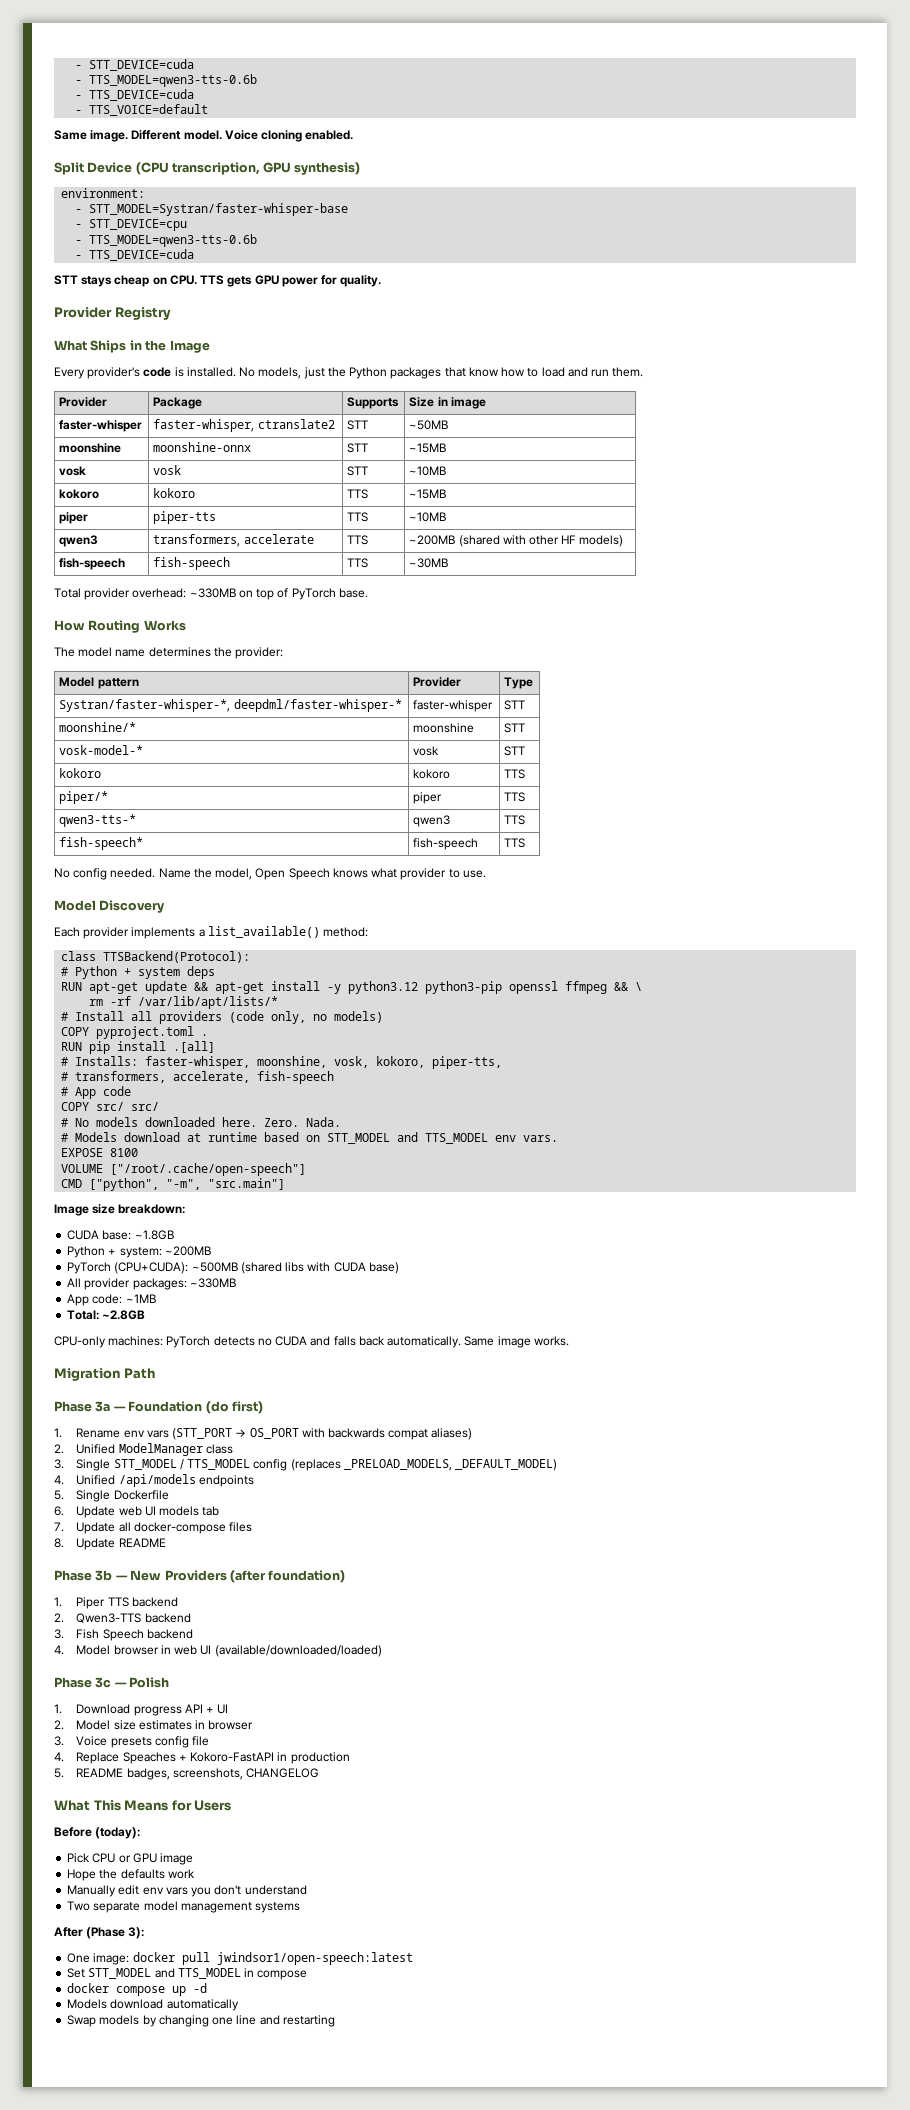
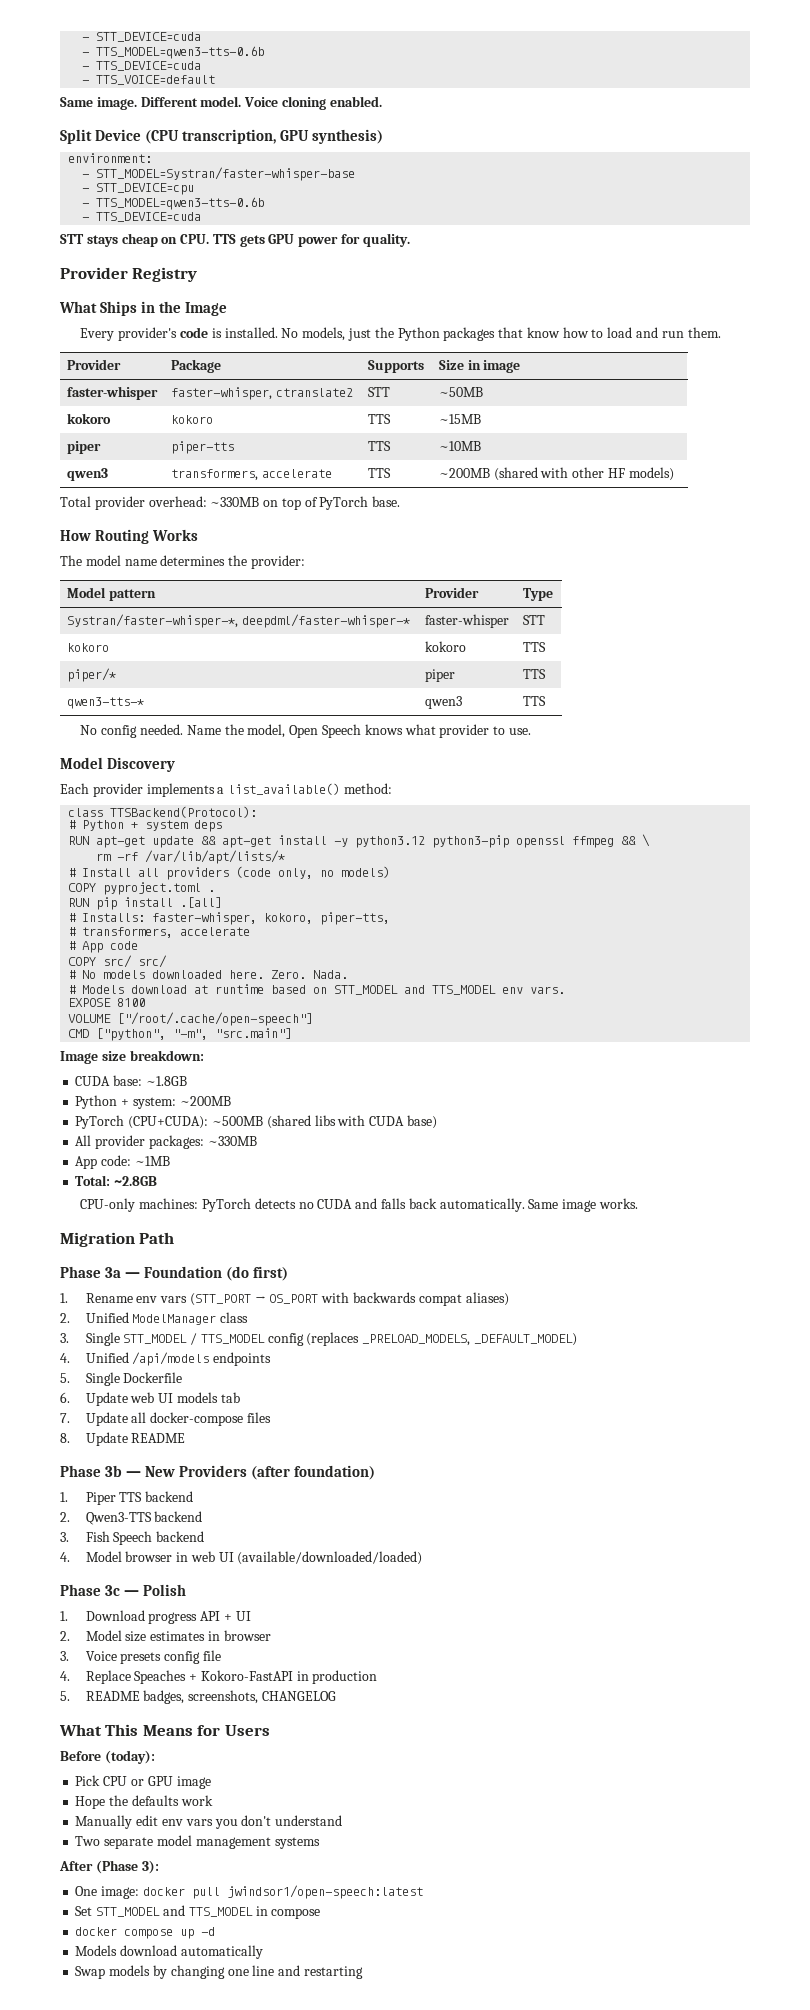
[59,443,122,453] [153,442,252,452] [347,443,369,453] [409,443,447,453] [59,466,87,476] [153,465,182,475] [347,466,369,476] [409,466,447,476] // moonshine | moonshine-onnx | STT | ~15MB // vosk | vosk | STT | ~10MB -> (483, 392) none
[59,558,126,570] [153,557,231,570] [347,558,369,568] [409,558,449,568] // fish-speech | fish-speech | TTS | ~30MB -> (674, 474) none
[59,722,137,732] [413,723,475,733] [504,723,526,733] [59,745,144,755] [413,746,440,756] [504,746,526,756] // moonshine/* | moonshine | STT // vosk-model-* | vosk | STT -> (545, 620) none
[59,837,144,850] [413,838,479,850] [504,838,526,848] // fish-speech* | fish-speech | TTS -> (546, 701) none
[257,1056,370,1068] moonshine, vosk, -> (258, 918) none
[173,1071,335,1084] accelerate, fish-speech -> [180,927,251,936] accelerate

